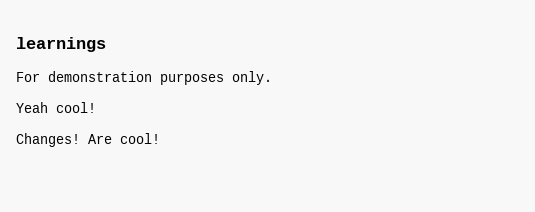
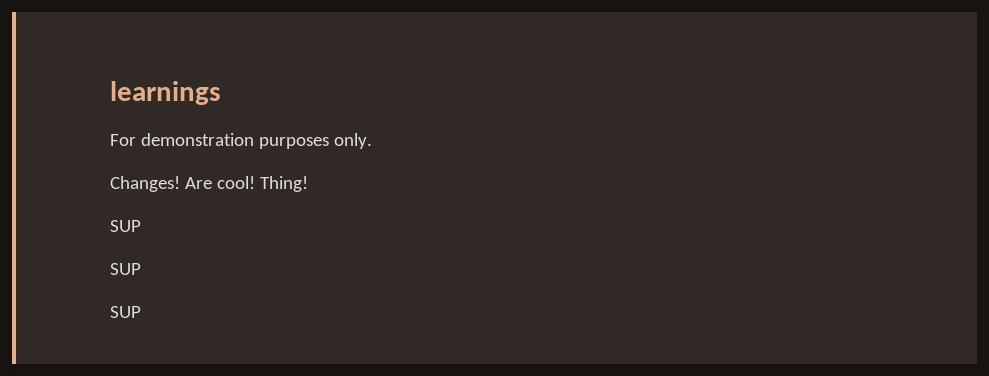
[16,102,96,113] // Yeah cool! -> (372, 141) none
(160, 138) none -> [259,176,308,192] [110,220,141,232] [110,263,141,275] [110,306,141,318] Thing! // SUP // SUP // SUP

